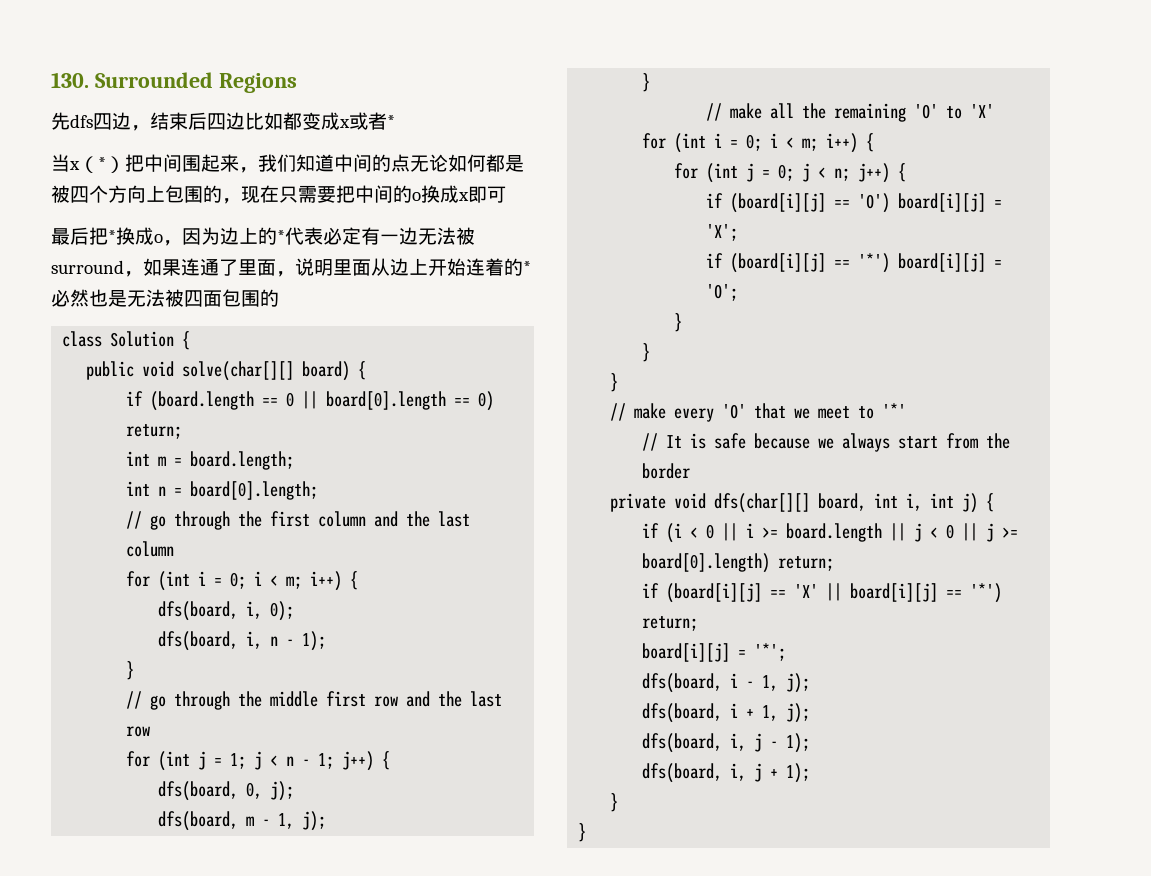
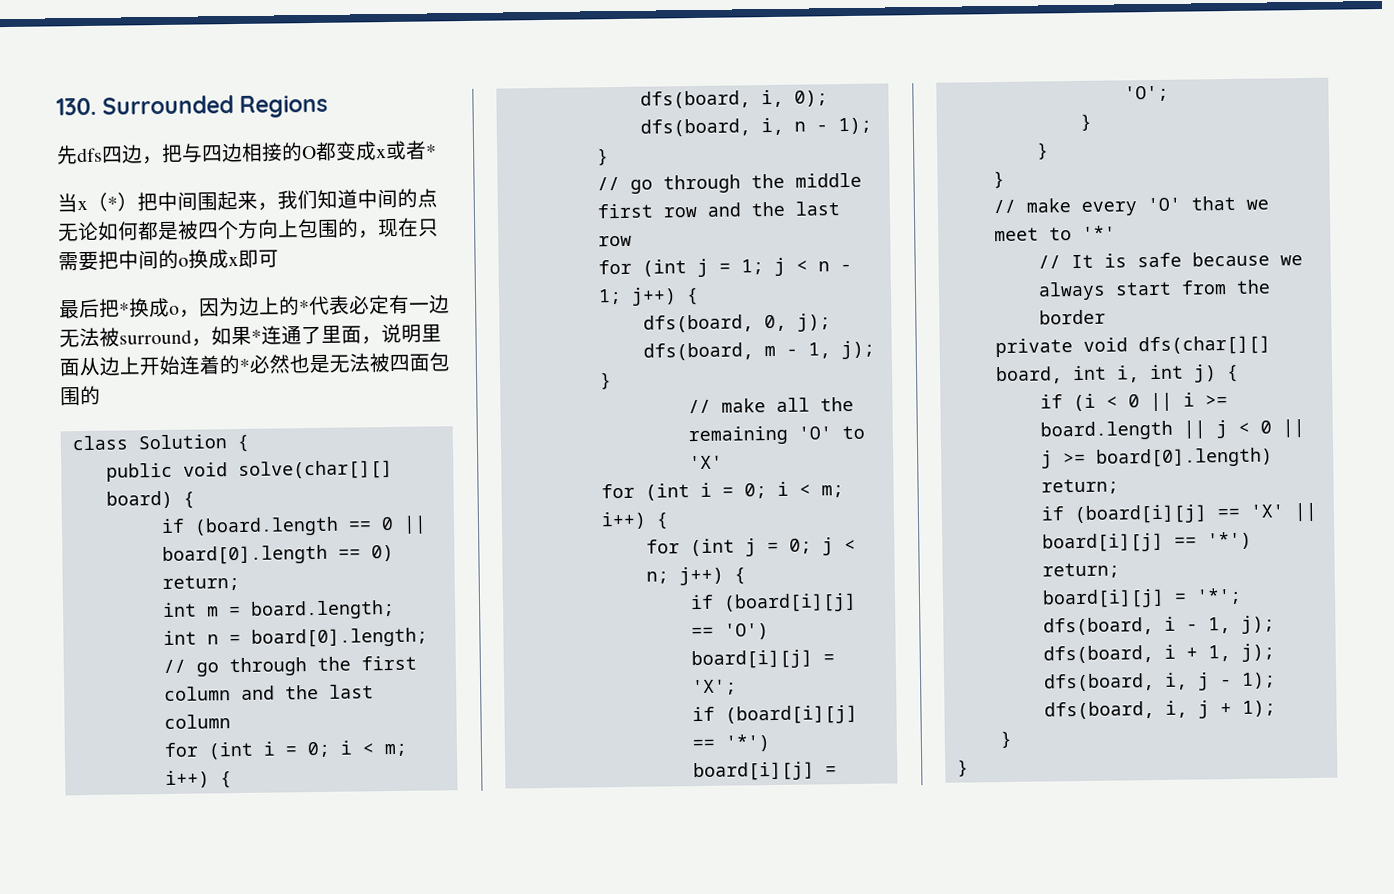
[150,112,283,130] 结束后四边比如 -> [161,142,317,163] 把与四边相接的O
(181, 267) none -> [251,329,262,343] *

